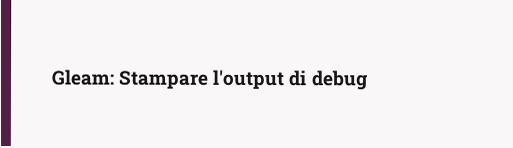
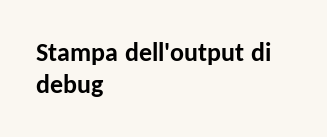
[51,69,286,90] Gleam: Stampare l'output -> [36,42,244,65] Stampa dell'output

